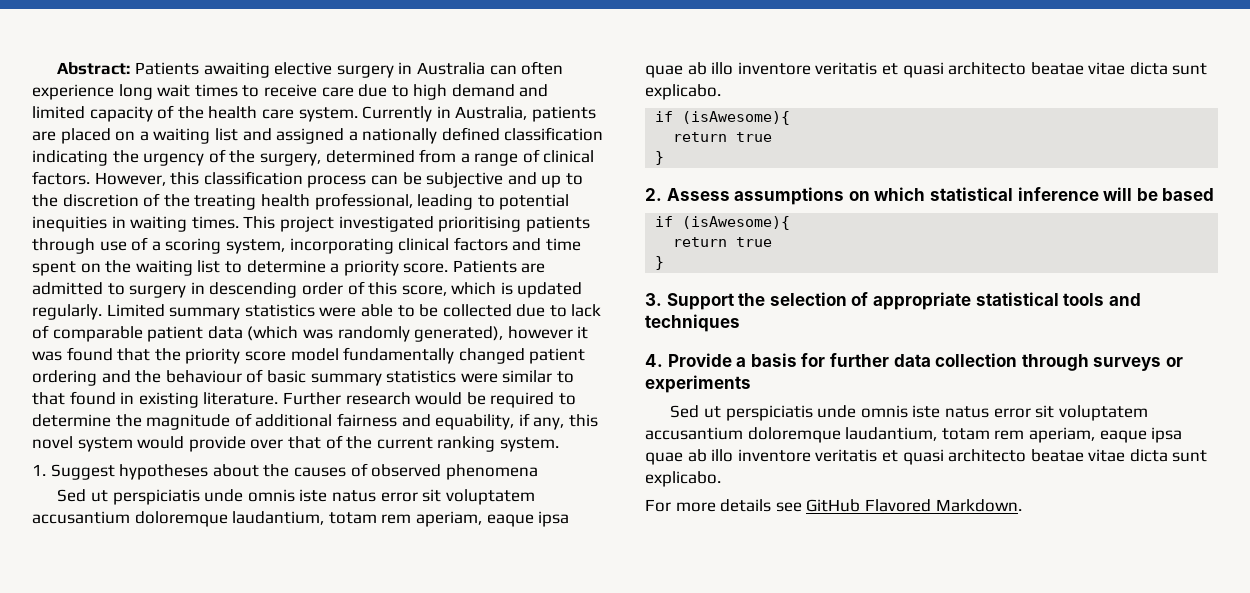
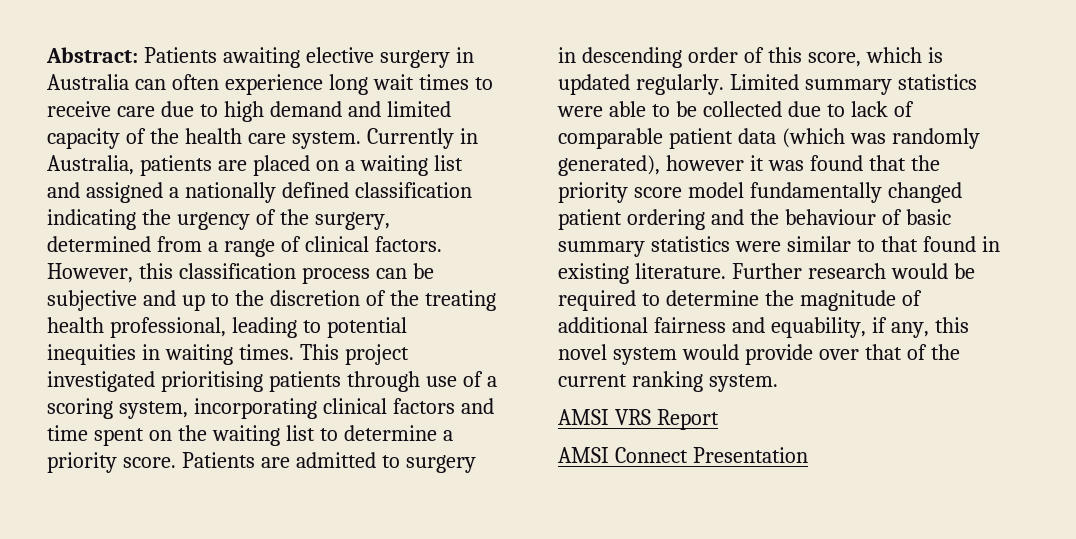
[32,463,538,480] [57,489,535,505] [32,511,570,527] [645,62,1208,78] [645,84,721,100] [655,111,791,125] [673,132,773,142] [655,151,665,165] [645,187,1215,205] [655,216,791,230] [673,237,773,247] [655,256,665,270] [645,292,1141,310] [645,314,740,332] [645,353,1183,371] [645,375,751,393] [670,405,1148,421] [645,427,1183,443] [645,449,1208,465] [645,471,721,487] [645,499,1022,512] 1. Suggest hypotheses about the causes of observed phenomena // Sed ut perspiciatis unde omnis iste natus error sit voluptatem accusantium doloremque laudantium, totam rem aperiam, eaque ipsa quae ab illo inventore veritatis et quasi architecto beatae vitae dicta sunt explicabo. // if (isAwesome){ // return true // } // 2. Assess assumptions on which statistical inference will be based // if (isAwesome){ // return true // } // 3. Support the selection of appropriate statistical tools and techniques // 4. Provide a basis for further data collection through surveys or experiments // Sed ut perspiciatis unde omnis iste natus error sit voluptatem accusantium doloremque laudantium, totam rem aperiam, eaque ipsa quae ab illo inventore veritatis et quasi architecto beatae vitae dicta sunt explicabo. // For more details see GitHub Flavored Markdown. -> [558,409,719,430] [558,447,808,463] AMSI VRS Report // AMSI Connect Presentation

